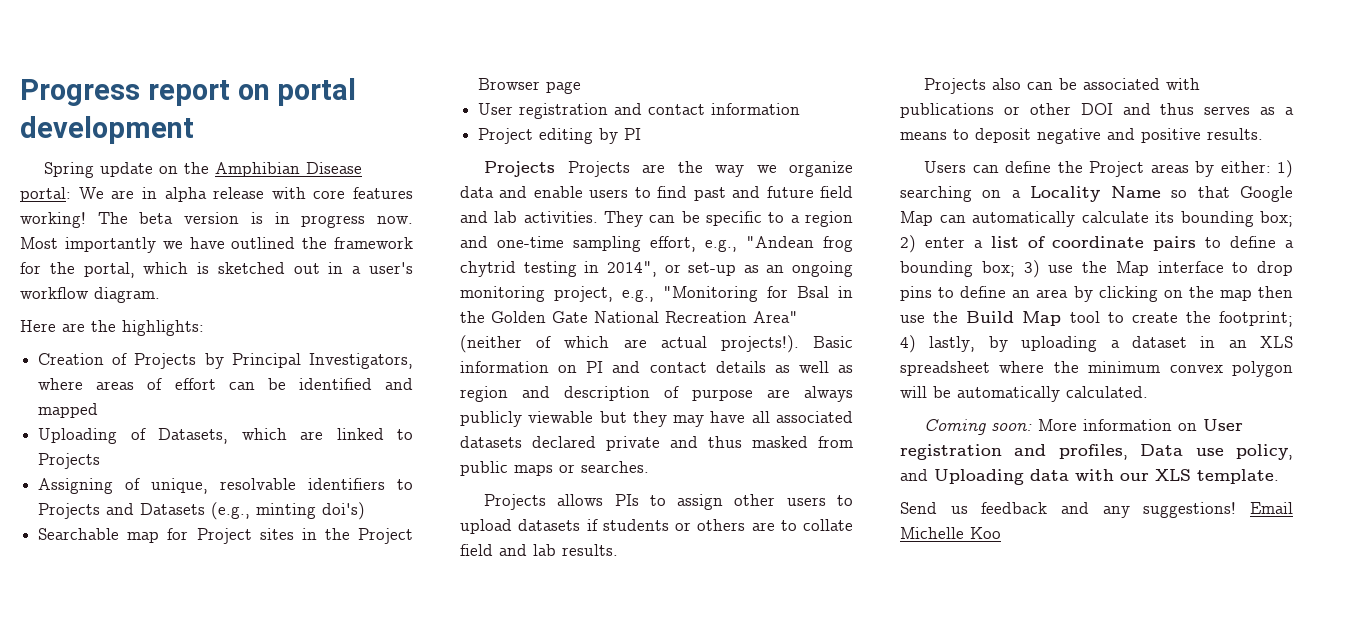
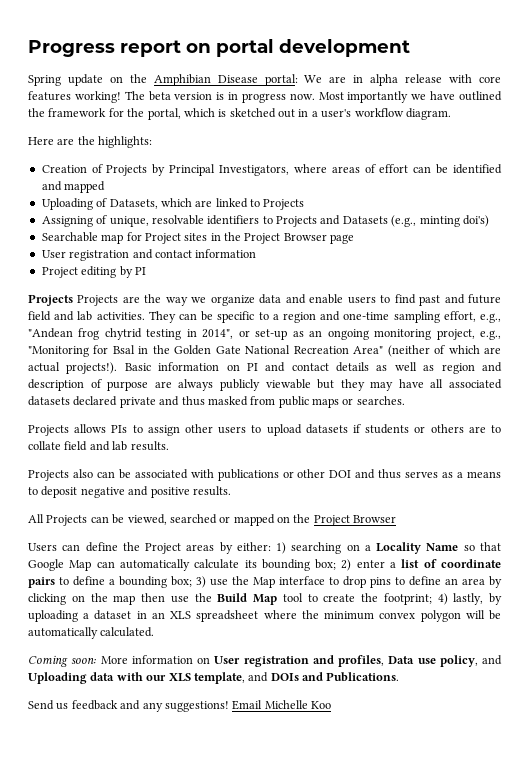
(1263, 134) none -> [28,514,397,526] // All Projects can be viewed, searched or mapped on the Project Browser
[1197,469,1279,484] template. -> [193,672,400,684] template, and DOIs and Publications.

